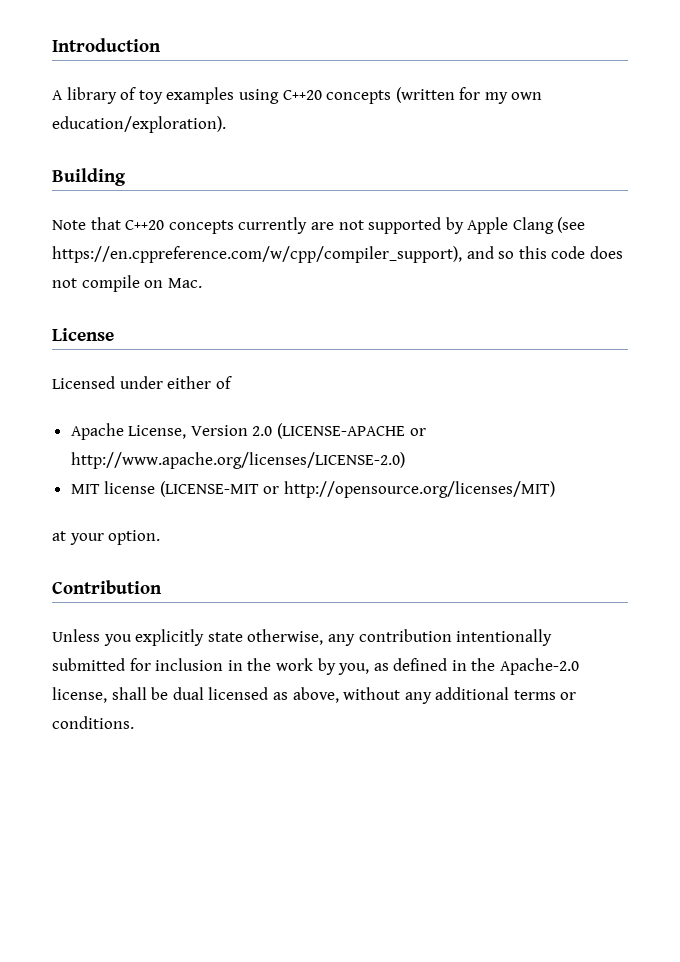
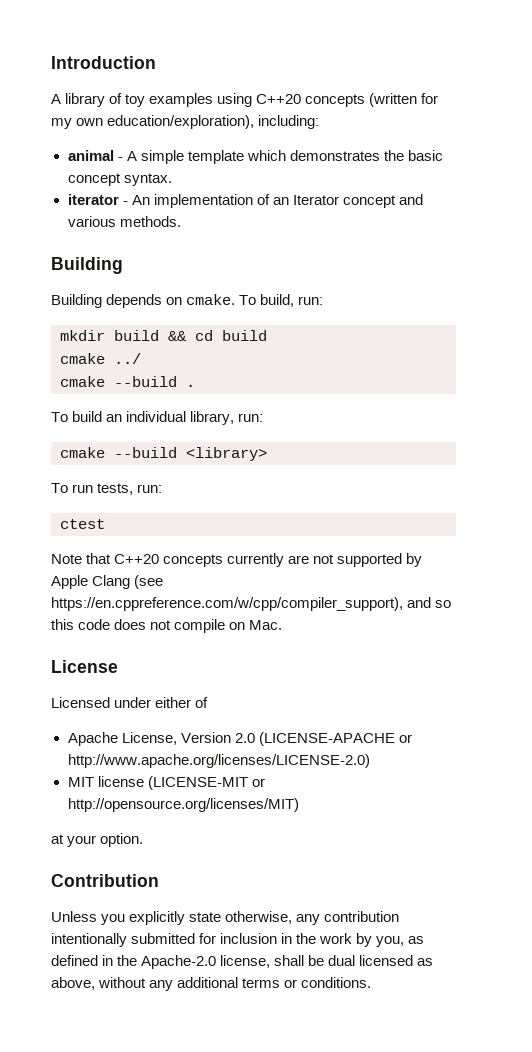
[52,116,226,133] [52,168,126,186] education/exploration). // Building -> [107,115,320,129] [67,150,443,164] [67,173,172,186] [67,194,423,208] [67,216,181,227] [51,257,123,274] [51,294,324,308] [60,330,267,341] [60,353,141,364] [60,376,195,387] [51,411,264,425] [60,447,267,461] [51,483,163,495] [60,519,105,529] education/exploration), including: // animal - A simple template which demonstrates the basic concept syntax. // iterator - An implementation of an Iterator concept and various methods. // Building // Building depends on cmake. To build, run: // mkdir build && cd build // cmake ../ // cmake --build . // To build an individual library, run: // cmake --build <library> // To run tests, run: // ctest

